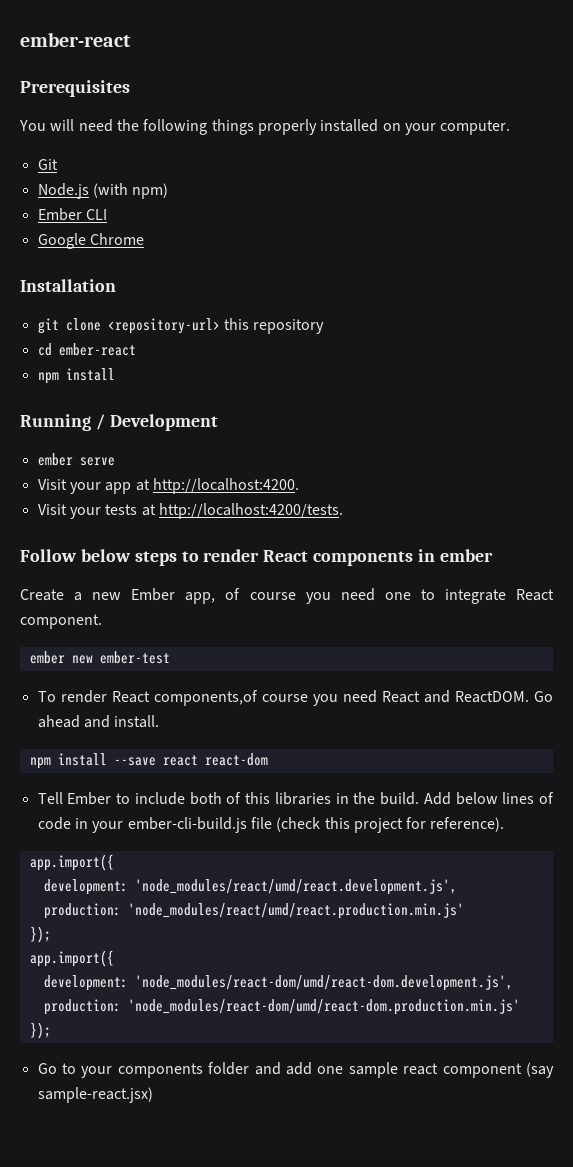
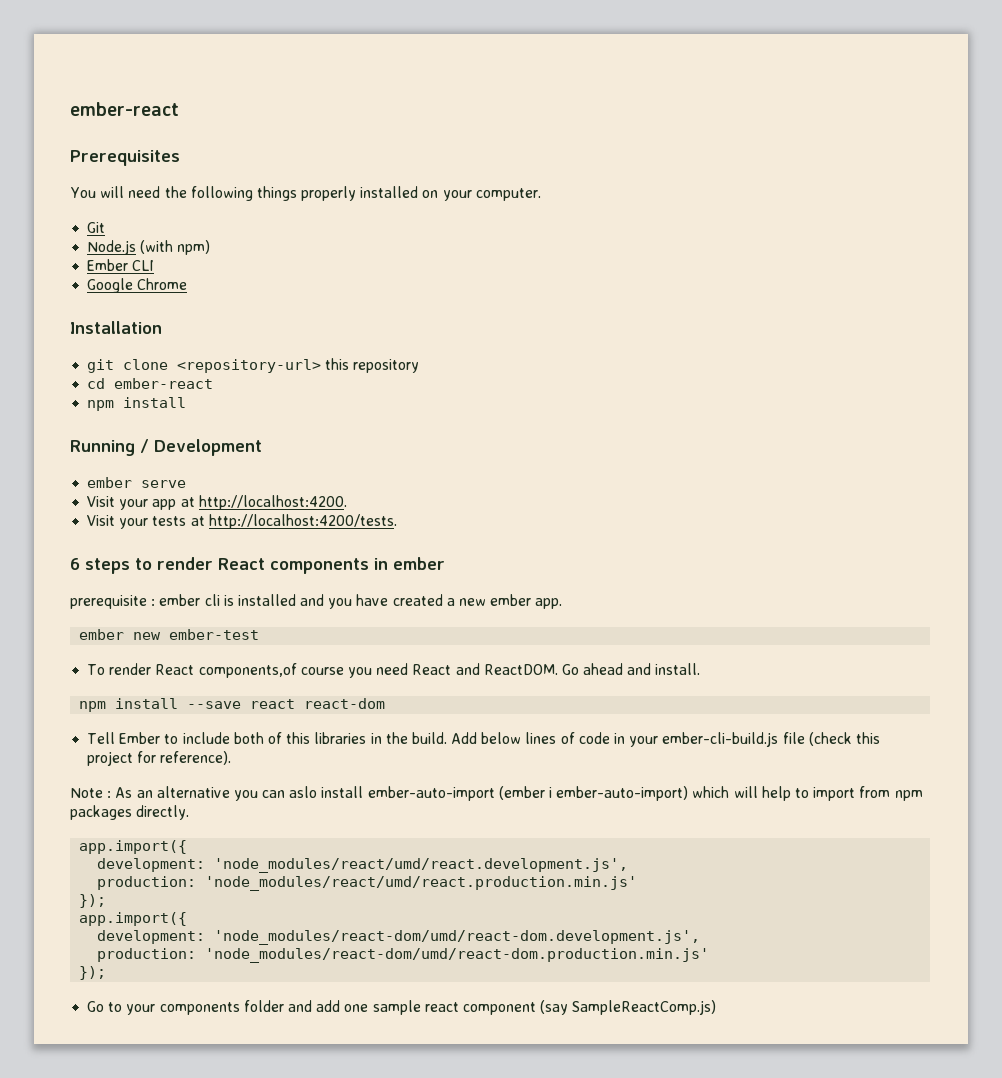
[20,549,131,562] Follow below -> [70,558,80,570] 6
[20,588,554,604] [20,614,102,629] Create a new Ember app, of course you need one to integrate React component. -> [70,594,563,609] prerequisite : ember cli is installed and you have created a new ember app.
(505, 824) none -> [70,786,923,801] [70,805,190,820] // Note : As an alternative you can aslo install ember-auto-import (ember i ember-auto-import) which will help to import from npm packages directly.
[37,1087,153,1103] sample-react.jsx) -> [572,1000,717,1015] SampleReactComp.js)

